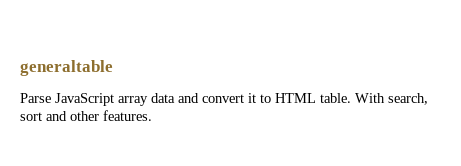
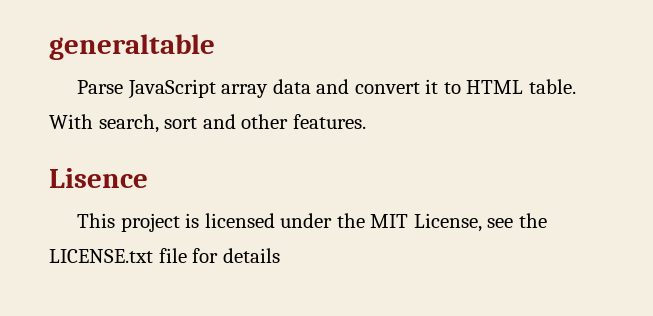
(152, 115) none -> [49,168,148,188] [77,213,547,232] [49,248,280,263] // Lisence // This project is licensed under the MIT License, see the LICENSE.txt file for details

